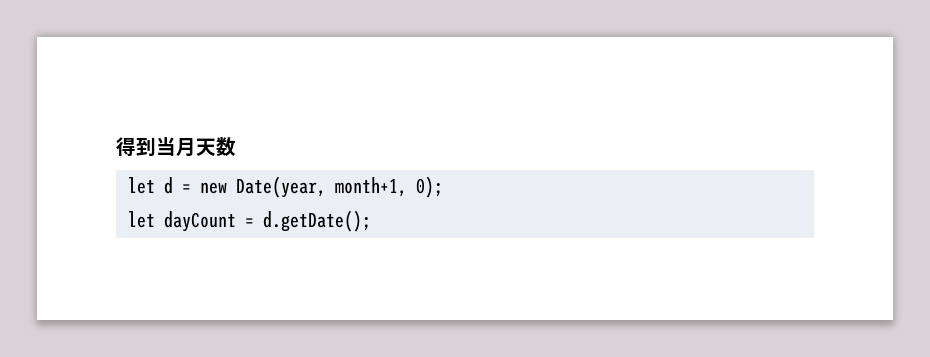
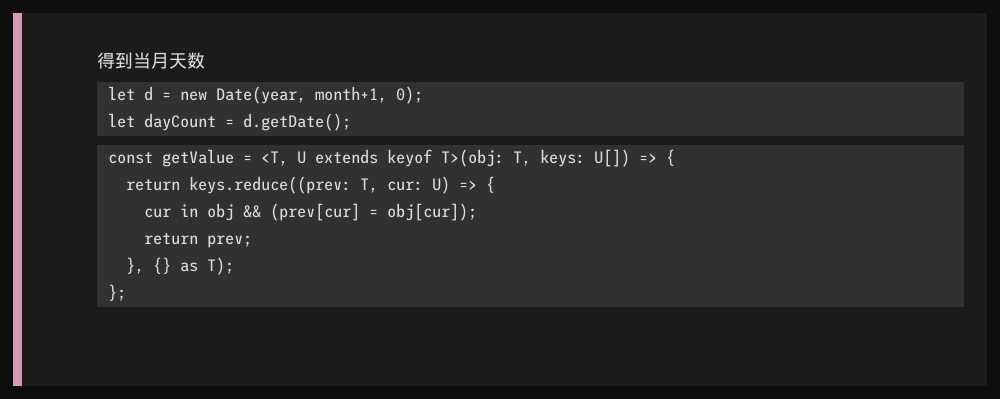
(372, 221) none -> [107,149,675,167] [125,176,495,194] [143,203,477,221] [143,233,252,248] [125,257,234,275] [107,284,126,301] // const getValue = <T, U extends keyof T>(obj: T, keys: U[]) => { // return keys.reduce((prev: T, cur: U) => { // cur in obj && (prev[cur] = obj[cur]); // return prev; // }, {} as T); // };

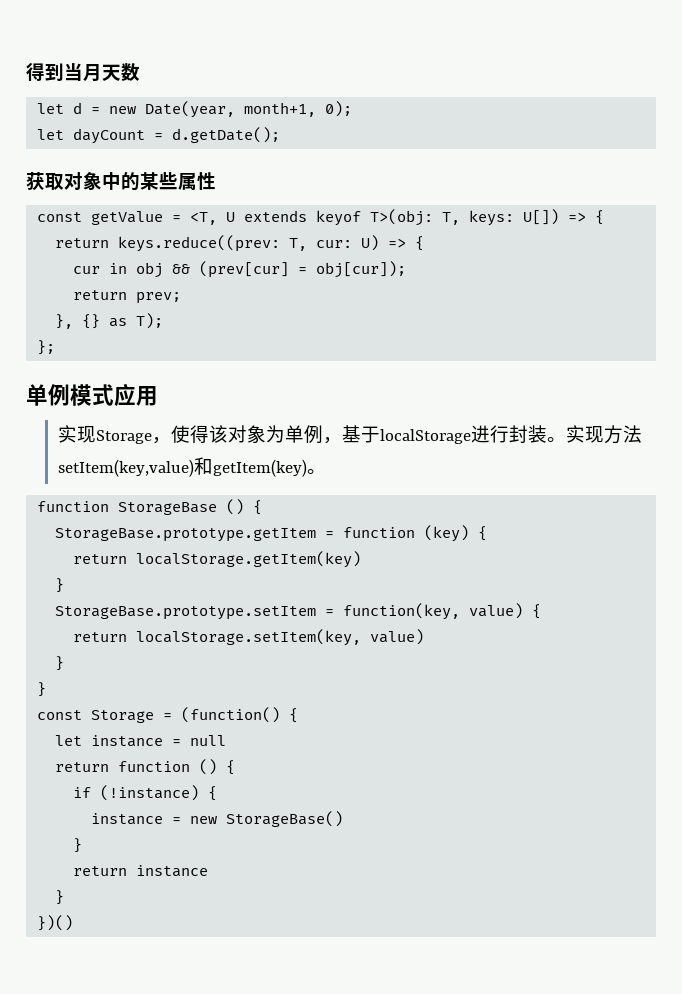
(351, 122) none -> [26,171,216,191] // 获取对象中的某些属性
(126, 292) none -> [26,383,158,407] [58,425,643,444] [58,457,327,477] [37,499,263,515] [55,525,488,542] [73,551,362,568] [55,578,65,593] [55,603,542,620] [73,629,425,646] [55,656,65,671] [37,682,47,697] [37,707,299,723] [55,735,227,747] [55,759,236,775] [73,785,218,801] [91,811,344,827] [73,838,83,853] [73,865,209,877] [55,890,65,905] [37,915,74,931] // 单例模式应用 // 实现Storage，使得该对象为单例，基于localStorage进行封装。实现方法setItem(key,value)和getItem(key)。 // function StorageBase () { // StorageBase.prototype.getItem = function (key) { // return localStorage.getItem(key) // } // StorageBase.prototype.setItem = function(key, value) { // return localStorage.setItem(key, value) // } // } // const Storage = (function() { // let instance = null // return function () { // if (!instance) { // instance = new StorageBase() // } // return instance // } // })()

